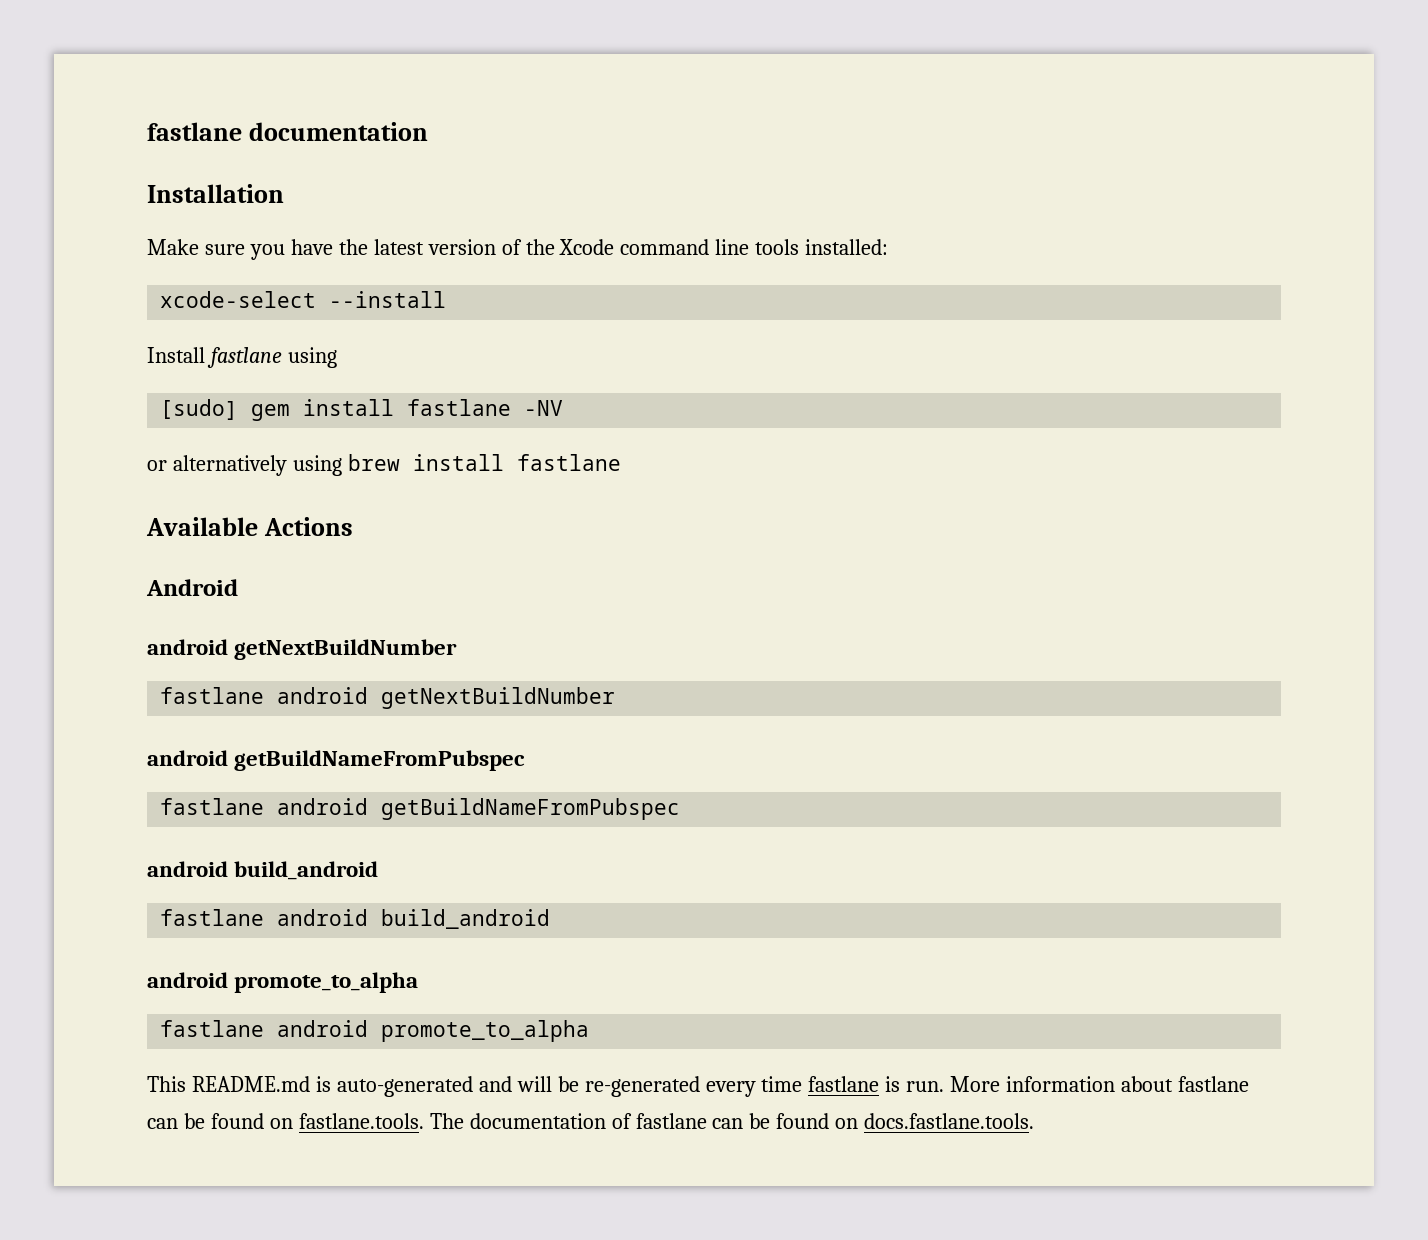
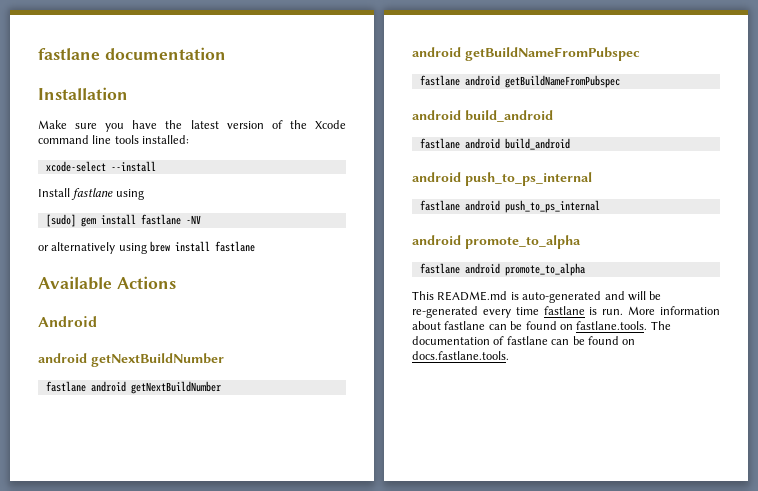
(551, 919) none -> [412,172,592,186] [419,200,600,213] // android push_to_ps_internal // fastlane android push_to_ps_internal

